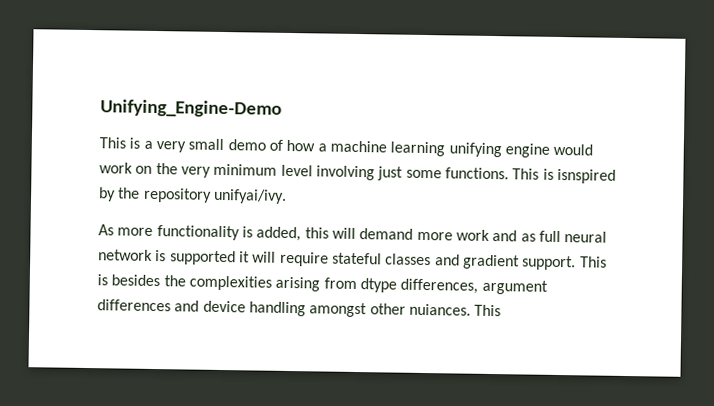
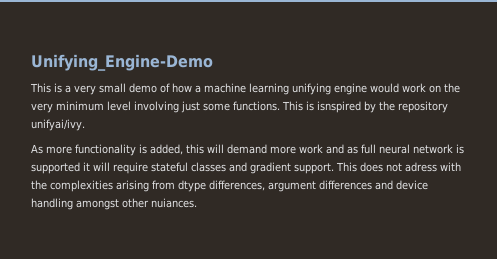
[97,274,161,287] is besides -> [360,162,461,172] does not adress with
[474,304,502,317] This -> (197, 203) none

